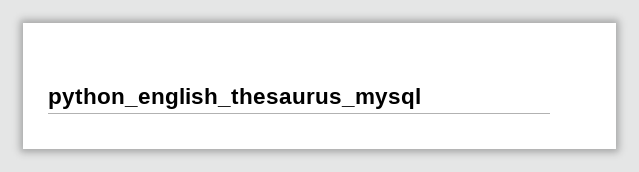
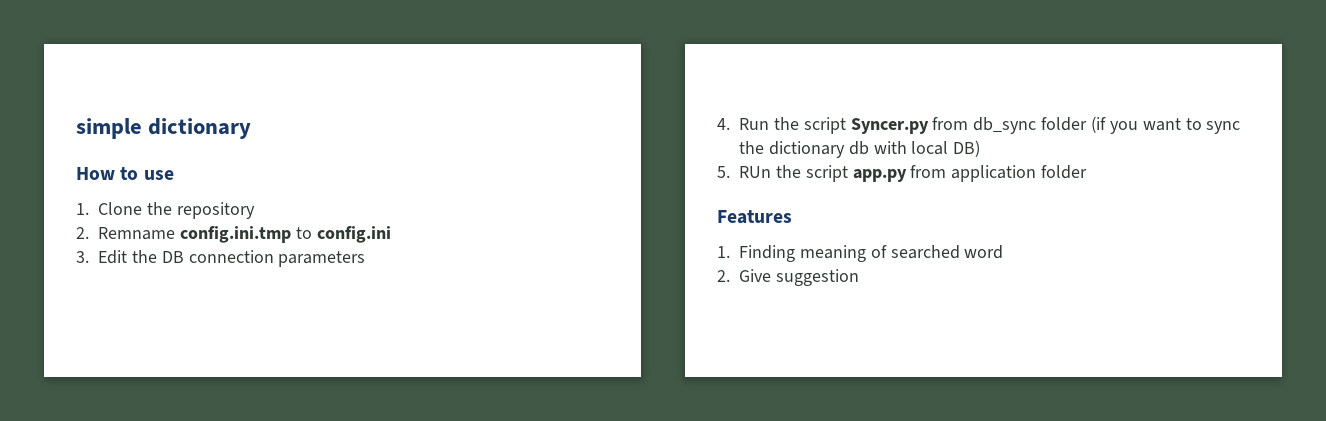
[48,88,421,109] python_english_thesaurus_mysql -> [76,118,252,139] [76,167,174,180] [76,202,255,219] [76,226,391,243] [76,250,366,267] [717,116,1241,134] [739,140,981,158] [717,165,1088,182] [717,210,792,224] [717,245,1004,262] [717,269,859,286] simple dictionary // How to use // 1. Clone the repository // 2. Remname config.ini.tmp to config.ini // 3. Edit the DB connection parameters // 4. Run the script Syncer.py from db_sync folder (if you want to sync the dictionary db with local DB) // 5. RUn the script app.py from application folder // Features // 1. Finding meaning of searched word // 2. Give suggestion

